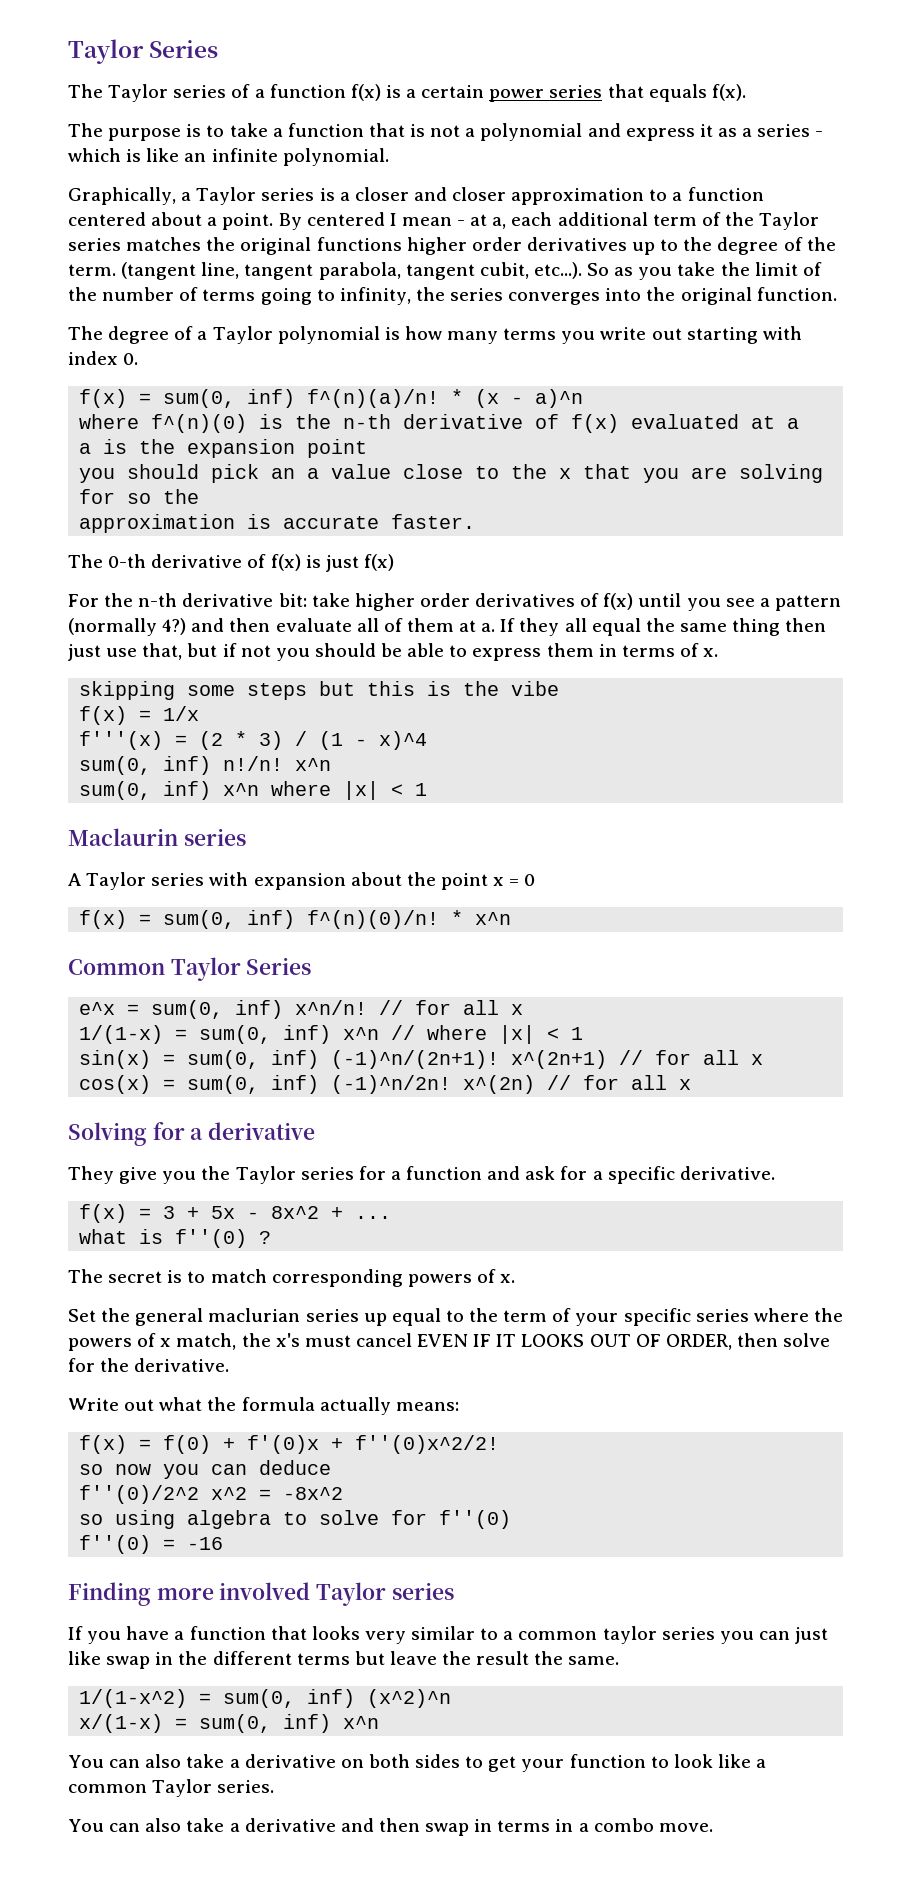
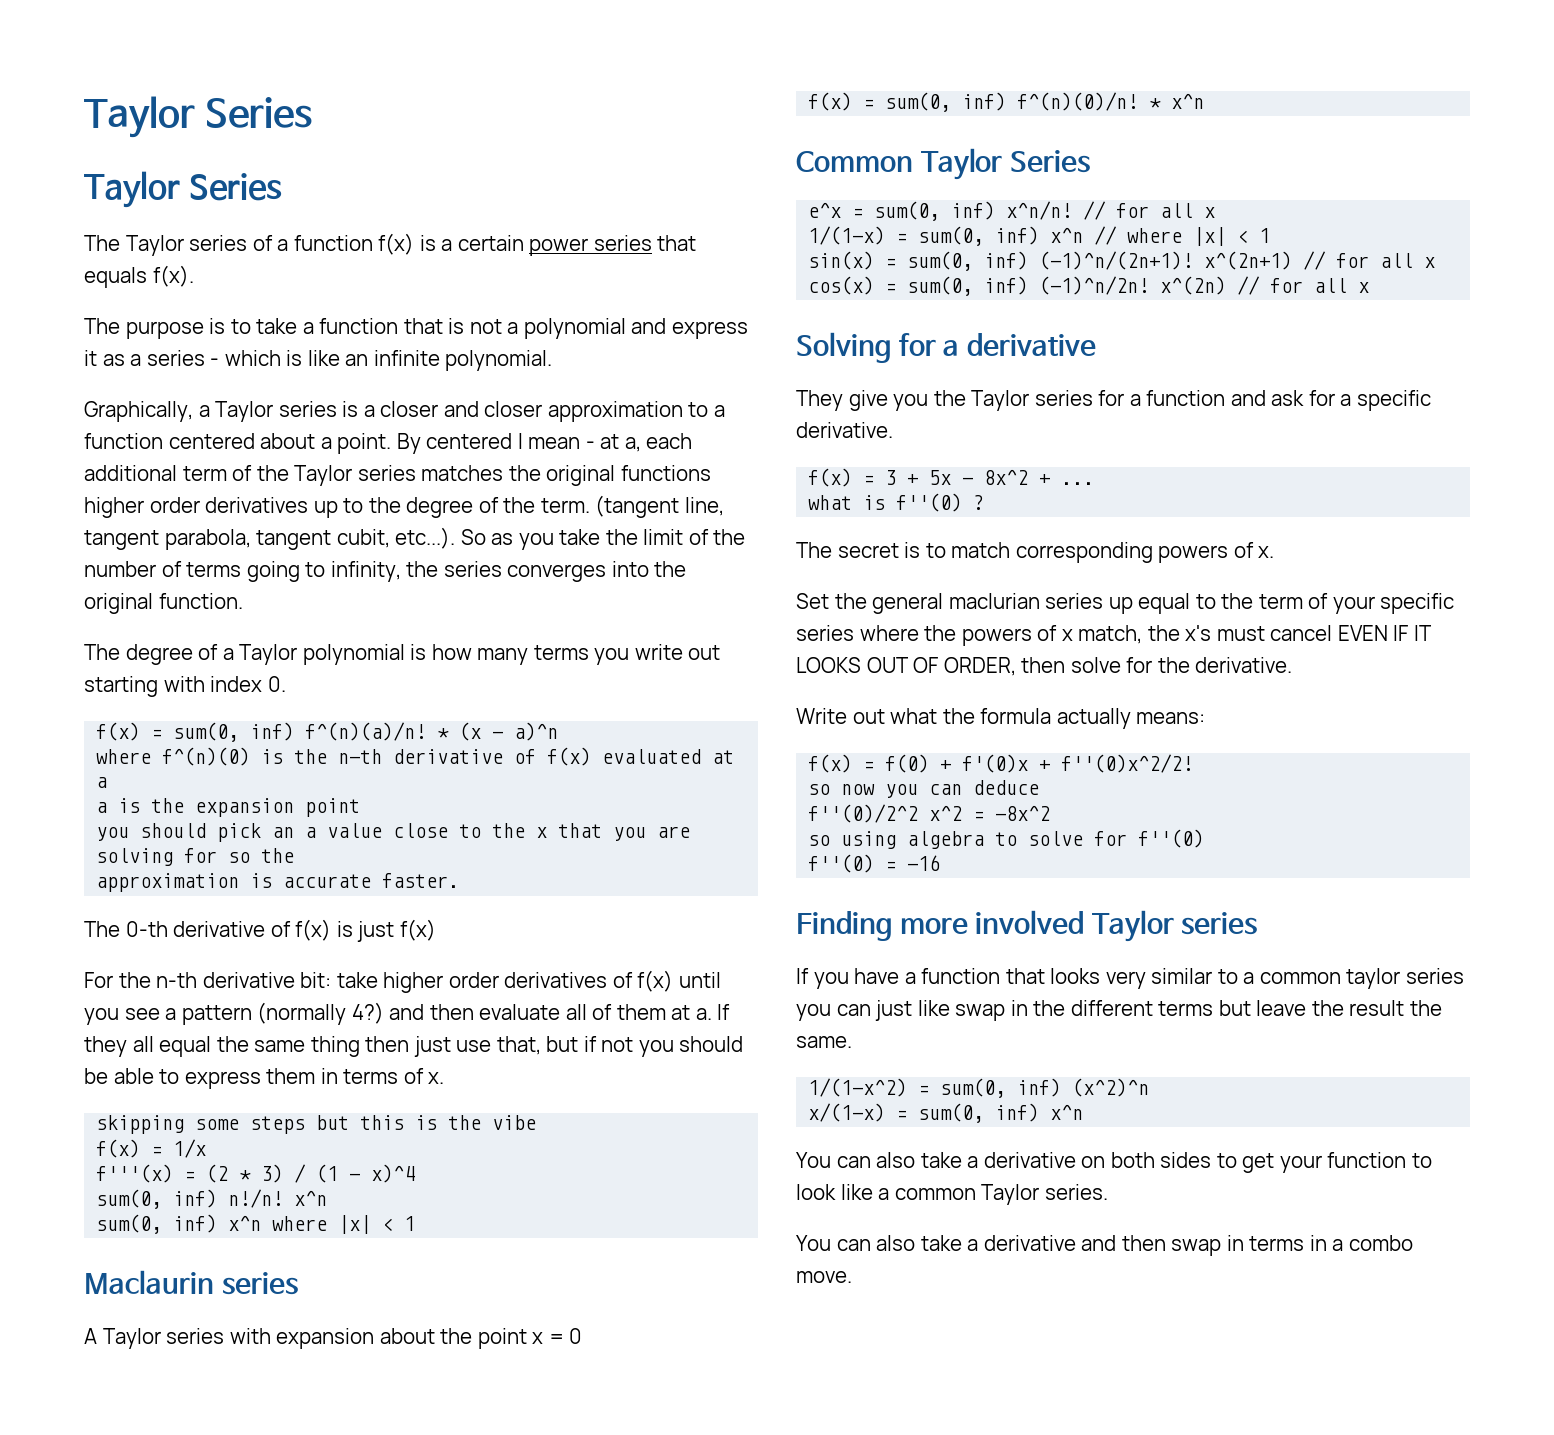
[68,39,219,64] Taylor Series -> [84,96,313,138] [84,171,282,208] Taylor Series // Taylor Series

